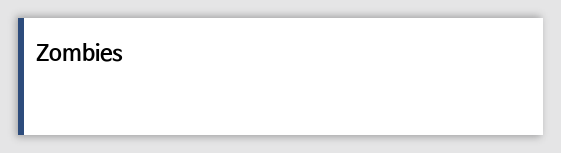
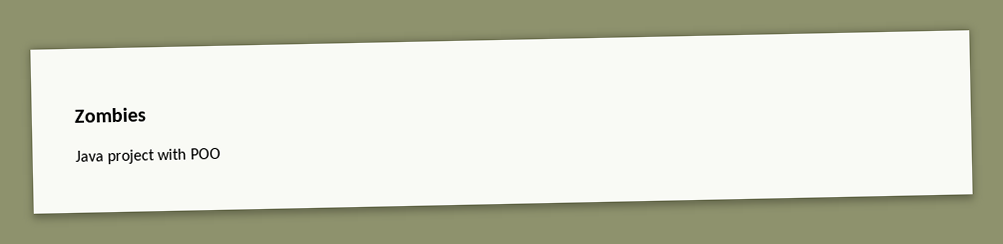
(123, 52) none -> [75,147,221,165] // Java project with POO

